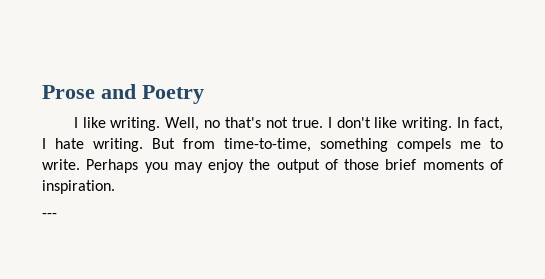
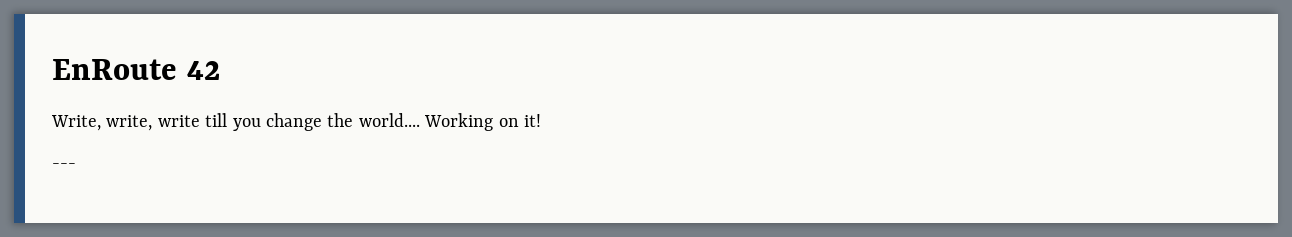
[42,84,204,104] [73,117,504,131] [42,138,503,152] [42,159,503,173] [42,180,115,194] Prose and Poetry // I like writing. Well, no that's not true. I don't like writing. In fact, I hate writing. But from time-to-time, something compels me to write. Perhaps you may enjoy the output of those brief moments of inspiration. -> [52,59,220,80] [51,113,541,131] EnRoute 42 // Write, write, write till you change the world.... Working on it!

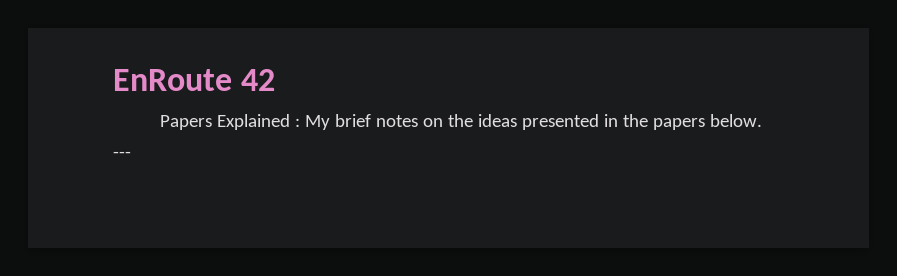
[51,113,541,131] Write, write, write till you change the world.... Working on it! -> [160,114,763,130] Papers Explained : My brief notes on the ideas presented in the papers below.

